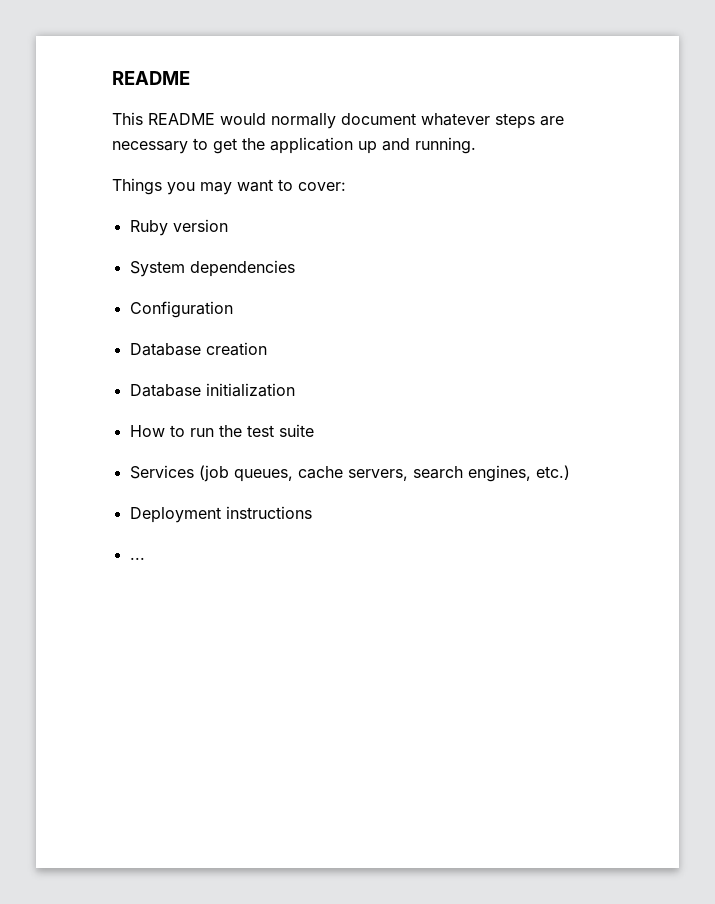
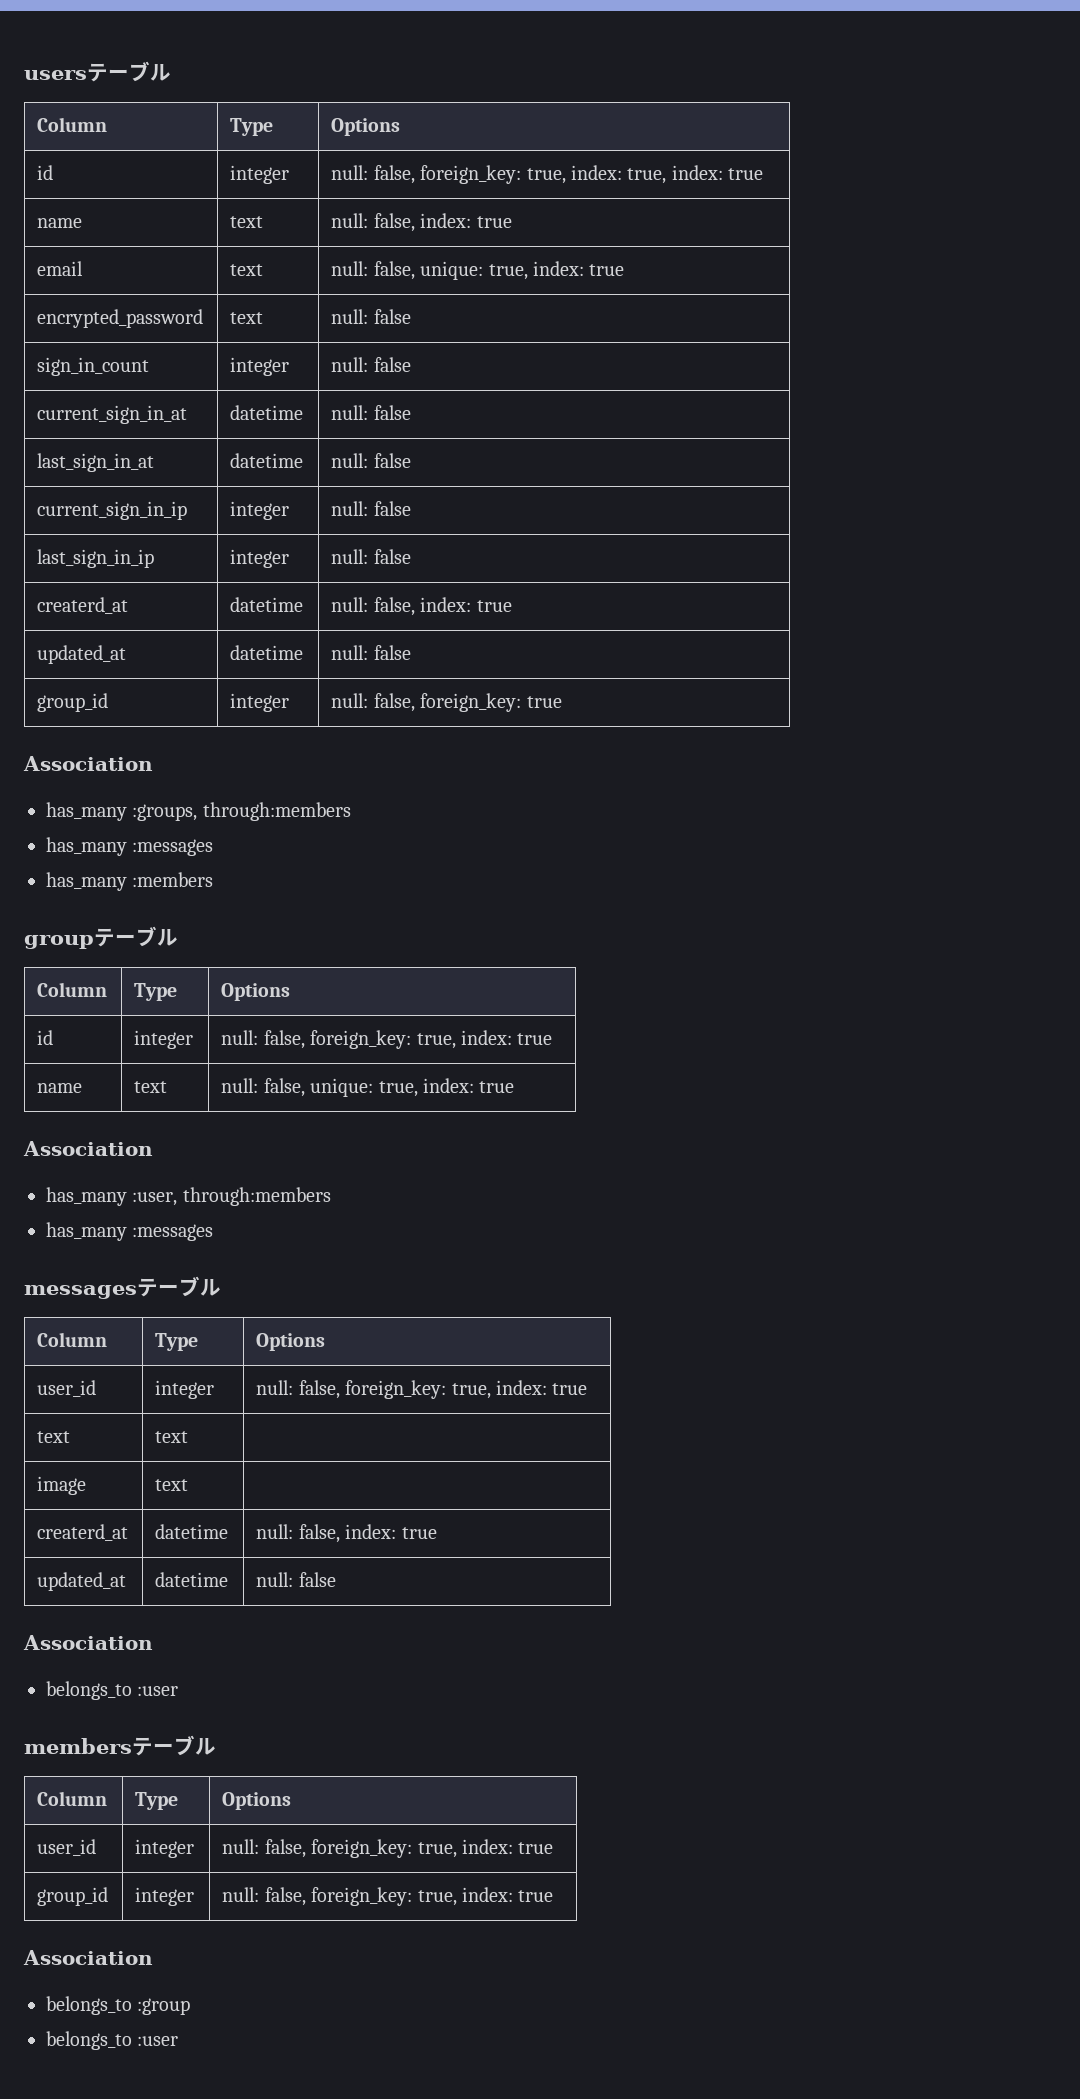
[112,71,190,85] [112,112,564,129] [112,137,476,154] [112,178,346,195] [129,219,228,236] [129,260,295,277] [129,301,233,318] [129,342,267,356] [129,383,295,397] [129,424,314,437] [129,465,570,482] [129,506,312,523] [129,557,145,560] README // This README would normally document whatever steps are necessary to get the application up and running. // Things you may want to cover: // Ruby version // System dependencies // Configuration // Database creation // Database initialization // How to run the test suite // Services (job queues, cache servers, search engines, etc.) // Deployment instructions // ... -> [24,61,171,82] [37,117,108,132] [230,118,274,136] [331,118,401,136] [37,165,54,180] [230,165,290,184] [331,165,764,184] [37,218,83,228] [230,216,264,228] [331,213,512,232] [37,261,84,276] [230,264,264,276] [331,261,625,280] [37,309,204,328] [230,312,264,324] [331,309,411,324] [37,357,150,376] [230,357,290,376] [331,357,411,372] [37,405,188,424] [230,405,304,420] [331,405,411,420] [37,453,155,472] [230,453,304,468] [331,453,411,468] [37,501,188,520] [230,501,290,520] [331,501,411,516] [37,549,155,568] [230,549,290,568] [331,549,411,564] [37,597,129,614] [230,597,304,612] [331,597,512,616] [37,645,127,664] [230,645,304,660] [331,645,411,660] [37,693,109,712] [230,693,290,712] [331,693,562,712] [23,756,153,771] [46,802,351,821] [46,837,214,856] [46,872,214,891] [24,926,178,949] [37,982,108,997] [134,983,178,1001] [221,983,291,1001] [37,1030,54,1045] [134,1030,194,1049] [221,1030,553,1049] [37,1083,83,1093] [134,1081,168,1093] [221,1078,515,1097] [23,1141,153,1156] [46,1187,331,1206] [46,1222,214,1241] [24,1276,221,1299] [37,1332,108,1347] [155,1333,199,1351] [256,1333,326,1351] [37,1380,97,1397] [155,1380,215,1399] [256,1380,588,1399] [37,1431,71,1443] [155,1431,189,1443] [37,1476,87,1495] [155,1479,189,1491] [37,1524,129,1541] [155,1524,229,1539] [256,1524,437,1543] [37,1572,127,1591] [155,1572,229,1587] [256,1572,336,1587] [23,1635,153,1650] [46,1681,179,1700] [24,1735,216,1756] [37,1791,108,1806] [135,1792,179,1810] [222,1792,292,1810] [37,1839,97,1856] [135,1839,195,1858] [222,1839,554,1858] [37,1887,109,1906] [135,1887,195,1906] [222,1887,554,1906] [23,1950,153,1965] [46,1996,191,2015] [46,2031,179,2050] usersテーブル // Column | Type | Options // id | integer | null: false, foreign_key: true, index: true, index: true // name | text | null: false, index: true // email | text | null: false, unique: true, index: true // encrypted_password | text | null: false // sign_in_count | integer | null: false // current_sign_in_at | datetime | null: false // last_sign_in_at | datetime | null: false // current_sign_in_ip | integer | null: false // last_sign_in_ip | integer | null: false // createrd_at | datetime | null: false, index: true // updated_at | datetime | null: false // group_id | integer | null: false, foreign_key: true // Association // has_many :groups, through:members // has_many :messages // has_many :members // groupテーブル // Column | Type | Options // id | integer | null: false, foreign_key: true, index: true // name | text | null: false, unique: true, index: true // Association // has_many :user, through:members // has_many :messages // messagesテーブル // Column | Type | Options // user_id | integer | null: false, foreign_key: true, index: true // text | text | // image | text | // createrd_at | datetime | null: false, index: true // updated_at | datetime | null: false // Association // belongs_to :user // membersテーブル // Column | Type | Options // user_id | integer | null: false, foreign_key: true, index: true // group_id | integer | null: false, foreign_key: true, index: true // Association // belongs_to :group // belongs_to :user

